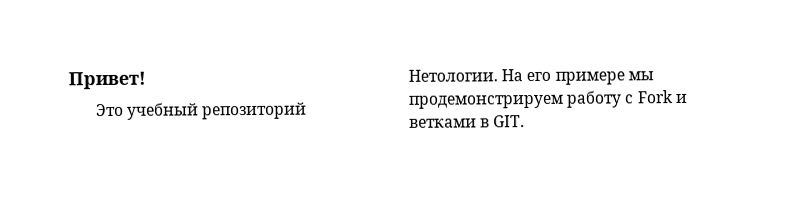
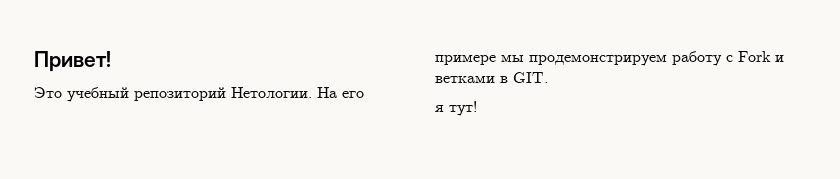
(526, 121) none -> [435,101,477,116] // я тут!

